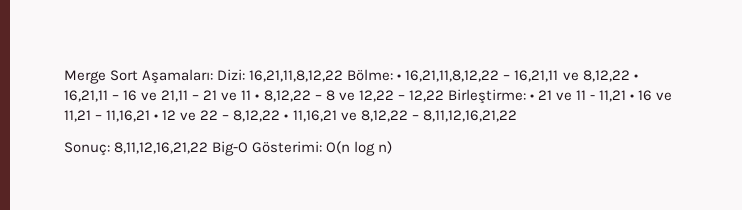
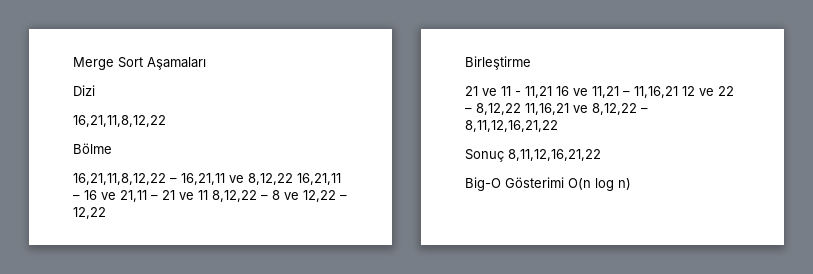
[142,69,402,84] Aşamaları: Dizi: 16,21,11,8,12,22 Bölme: • -> [147,57,206,70] [73,85,95,96] [73,115,166,127] [73,143,112,154] Aşamaları // Dizi // 16,21,11,8,12,22 // Bölme //
[633,74,638,80] • -> (293, 179) none
[255,94,260,100] • -> (208, 195) none
[447,89,534,104] Birleştirme: • -> [465,56,531,70] // Birleştirme //
[630,94,635,100] • -> (552, 92) none
[154,114,159,120] • -> (678, 92) none
[284,114,289,120] • -> (521, 109) none
[64,141,323,156] Sonuç: 8,11,12,16,21,22 Big-O Gösterimi: -> [465,149,601,162] [465,177,564,191] Sonuç 8,11,12,16,21,22 // Big-O Gösterimi

